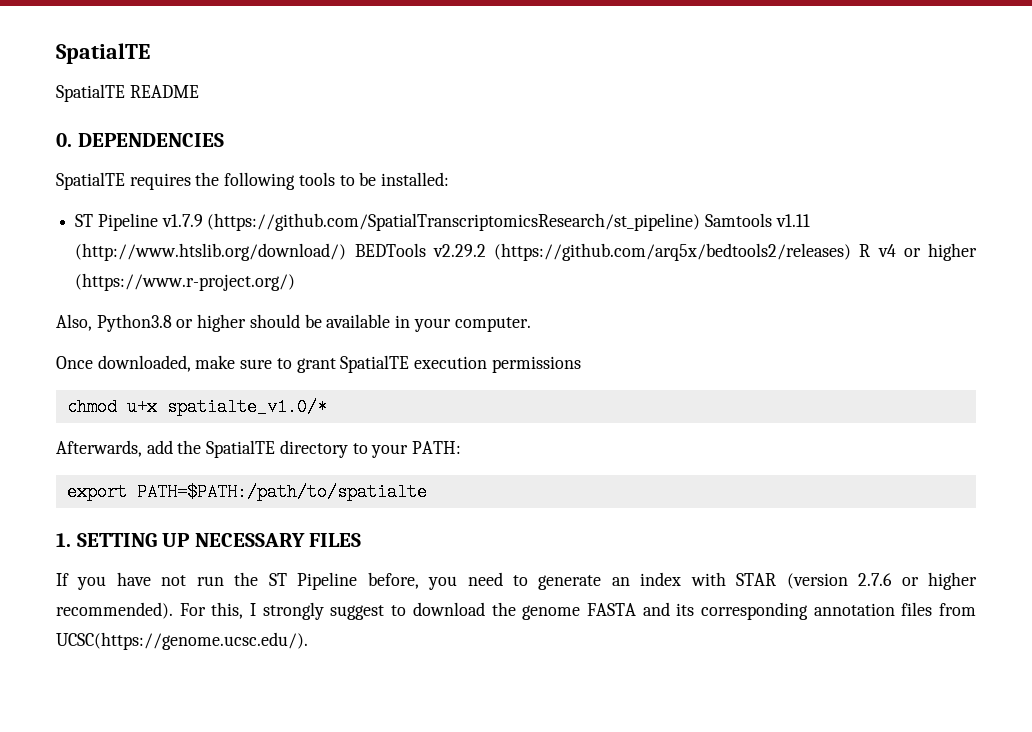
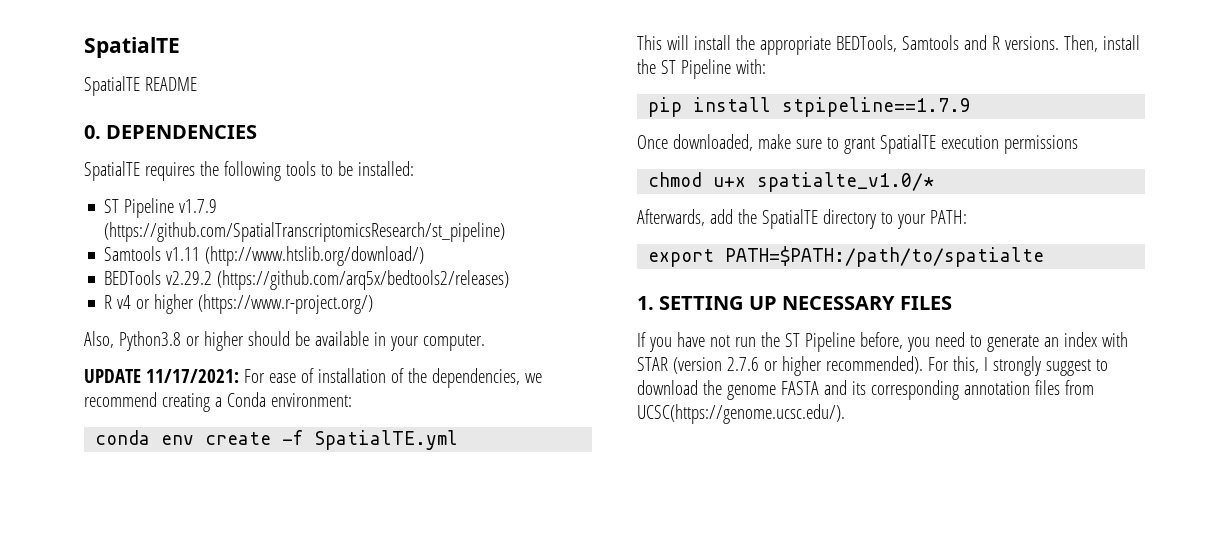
(701, 222) none -> (506, 232) //
(347, 252) none -> (425, 256) //
(851, 252) none -> (510, 280) //
(531, 324) none -> [84,368,542,388] [84,392,352,412] [95,430,459,450] [637,35,1140,55] [637,59,766,79] [648,97,972,117] // UPDATE 11/17/2021: For ease of installation of the dependencies, we recommend creating a Conda environment: // conda env create -f SpatialTE.yml // This will install the appropriate BEDTools, Samtools and R versions. Then, install the ST Pipeline with: // pip install stpipeline==1.7.9

